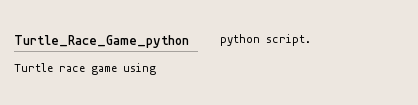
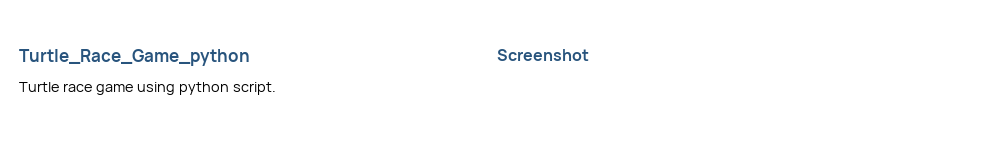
(311, 40) none -> [497,49,589,61] // Screenshot

